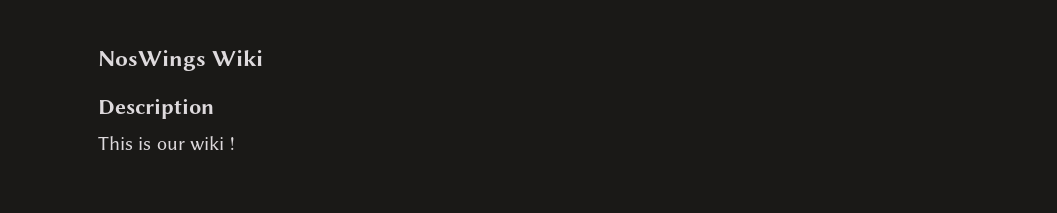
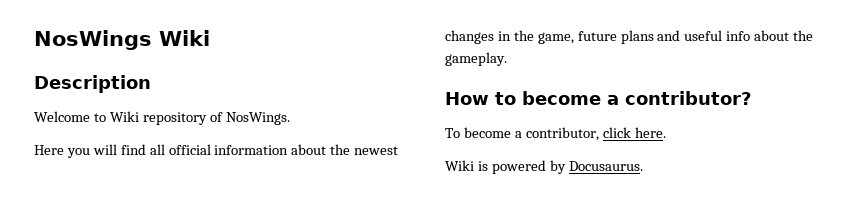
[98,136,235,151] This is our wiki ! -> [34,111,290,125] [34,144,399,158] [445,30,814,44] [445,52,507,66] [445,91,751,105] [445,127,666,141] [445,160,643,174] Welcome to Wiki repository of NosWings. // Here you will find all official information about the newest changes in the game, future plans and useful info about the gameplay. // How to become a contributor? // To become a contributor, click here. // Wiki is powered by Docusaurus.

